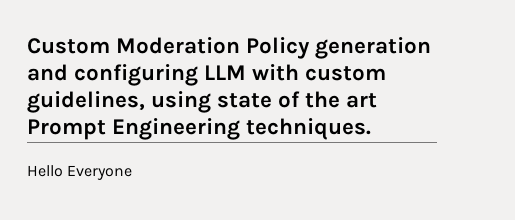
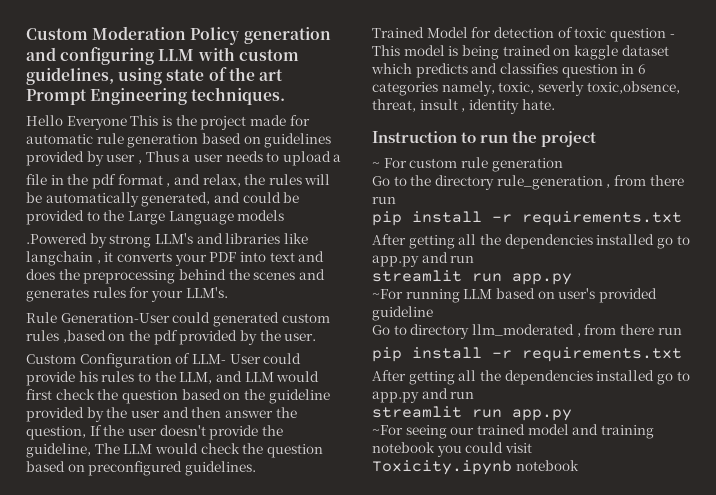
(133, 172) none -> [130,115,310,130] [26,133,332,148] [26,151,342,166] [26,174,331,189] [26,192,300,207] [26,210,285,225] [26,233,308,248] [26,251,325,266] [26,269,325,284] [26,287,228,302] [26,312,330,327] [26,330,317,345] [26,353,302,368] [26,371,320,386] [26,389,330,404] [26,407,297,422] [26,425,283,440] [26,443,323,458] [26,461,256,476] [372,27,675,42] [372,45,669,60] [371,63,646,78] [372,81,680,96] [372,99,555,114] [372,130,597,147] [372,157,563,172] [372,175,684,190] [372,197,396,204] [372,211,682,226] [372,234,690,249] [372,252,475,267] [372,270,572,285] [372,288,657,303] [372,306,433,321] [372,324,682,339] [372,347,682,362] [372,370,690,385] [372,388,475,403] [372,406,572,421] [372,424,654,439] [372,442,532,457] [372,460,579,475] This is the project made for automatic rule generation based on guidelines provided by user , Thus a user needs to upload a // file in the pdf format , and relax, the rules will be automatically generated, and could be provided to the Large Language models // .Powered by strong LLM's and libraries like langchain , it converts your PDF into text and does the preprocessing behind the scenes and generates rules for your LLM's. // Rule Generation-User could generated custom rules ,based on the pdf provided by the user. // Custom Configuration of LLM- User could provide his rules to the LLM, and LLM would first check the question based on the guideline provided by the user and then answer the question, If the user doesn't provide the guideline, The LLM would check the question based on preconfigured guidelines. // Trained Model for detection of toxic question - This model is being trained on kaggle dataset which predicts and classifies question in 6 categories namely, toxic, severly toxic,obsence, threat, insult , identity hate. // Instruction to run the project // ~ For custom rule generation // Go to the directory rule_generation , from there run // pip install -r requirements.txt // After getting all the dependencies installed go to app.py and run // streamlit run app.py // ~For running LLM based on user's provided guideline // Go to directory llm_moderated , from there run // pip install -r requirements.txt // After getting all the dependencies installed go to app.py and run // streamlit run app.py // ~For seeing our trained model and training notebook you could visit // Toxicity.ipynb notebook

